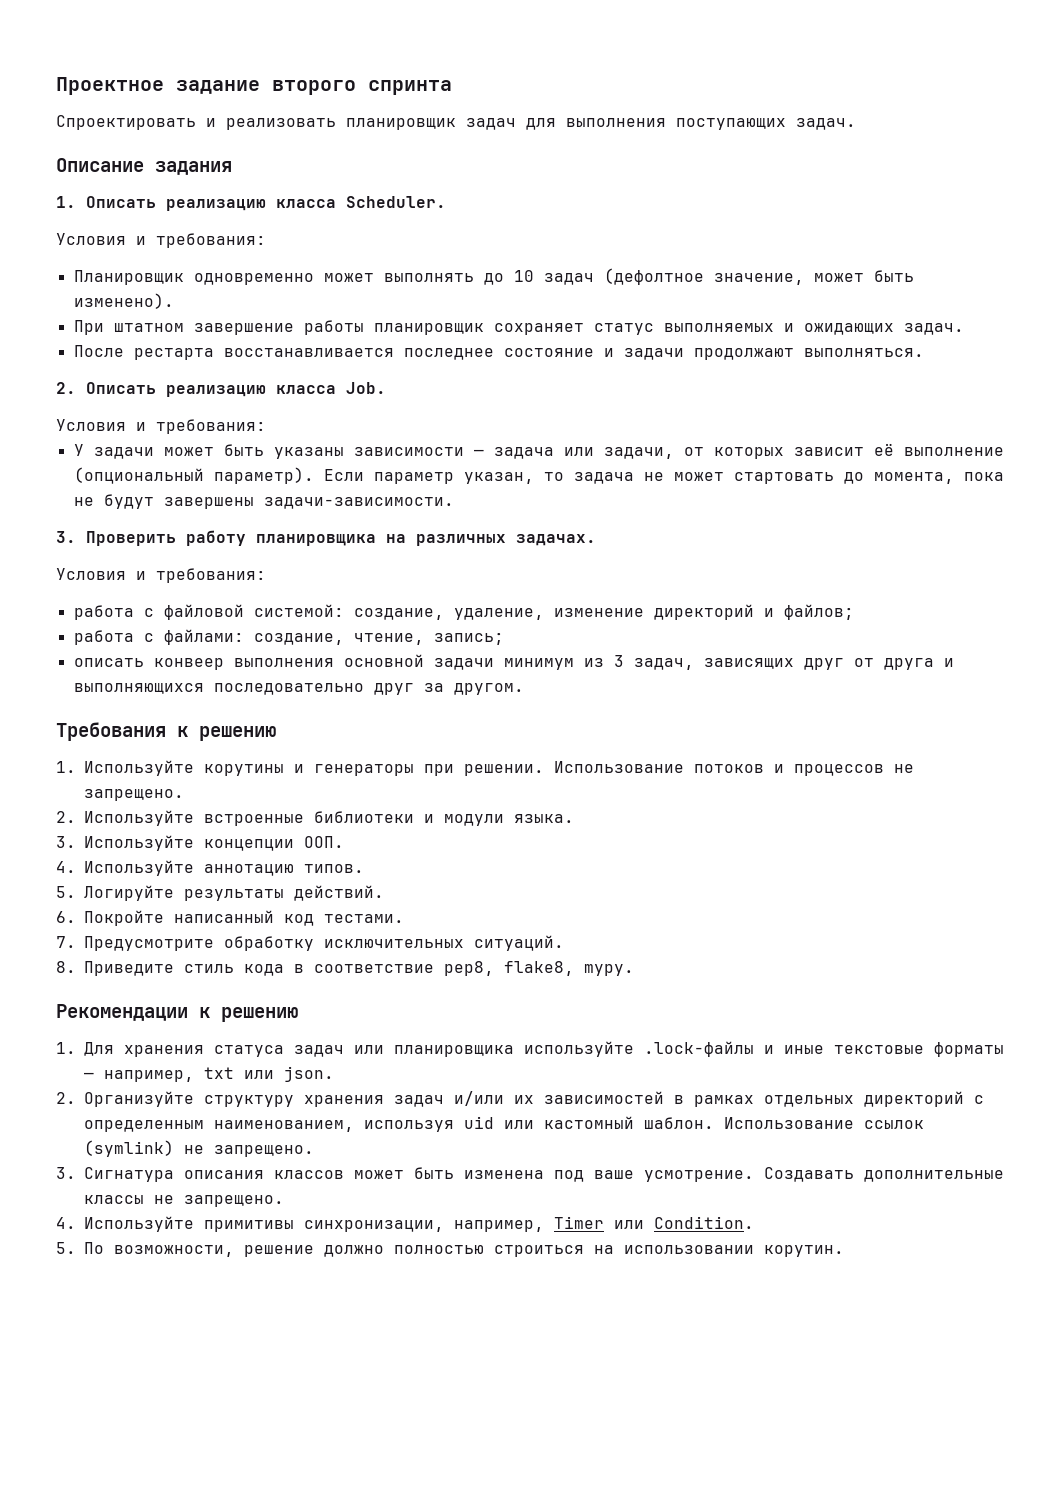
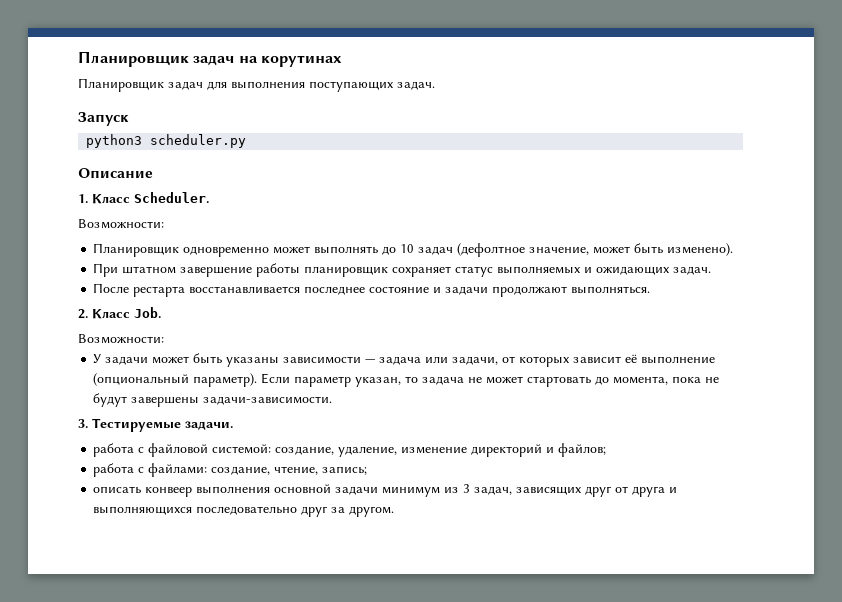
[56,77,452,95] [56,115,456,130] Проектное задание второго спринта // Спроектировать и реализовать планировщик -> [78,51,342,67] [78,78,164,92] Планировщик задач на корутинах // Планировщик
(856, 124) none -> [78,112,129,126] [86,134,247,148] // Запуск // python3 scheduler.py
[155,161,232,175] [56,196,446,211] [56,233,266,248] задания // 1. Описать реализацию класса Scheduler. // Условия и требования: -> [78,192,209,204] [78,219,164,229] // 1. Класс Scheduler. // Возможности:
[86,382,386,397] [56,419,266,434] Описать реализацию класса Job. // Условия и требования: -> [92,307,161,319] [78,334,164,344] Класс Job. // Возможности:
[86,530,596,546] [56,568,266,583] Проверить работу планировщика на различных задачах. // Условия и требования: -> [92,418,233,432] Тестируемые задачи.
[56,722,276,741] [56,760,914,776] [84,789,184,801] [56,810,574,826] [56,835,344,851] [56,860,364,876] [56,885,384,901] [56,910,404,926] [56,935,564,951] [56,961,634,976] [56,1004,298,1022] [56,1041,1004,1057] [84,1066,334,1082] [56,1091,984,1107] [84,1116,924,1132] [84,1140,314,1157] [56,1167,1004,1182] [84,1195,284,1207] [56,1216,754,1232] [56,1242,844,1257] // Требования к решению // 1. Используйте корутины и генераторы при решении. Использование потоков и процессов не запрещено. // 2. Используйте встроенные библиотеки и модули языка. // 3. Используйте концепции ООП. // 4. Используйте аннотацию типов. // 5. Логируйте результаты действий. // 6. Покройте написанный код тестами. // 7. Предусмотрите обработку исключительных ситуаций. // 8. Приведите стиль кода в соответствие pep8, flake8, mypy. // Рекомендации к решению // 1. Для хранения статуса задач или планировщика используйте .lock-файлы и иные текстовые форматы — например, txt или json. // 2. Организуйте структуру хранения задач и/или их зависимостей в рамках отдельных директорий с определенным наименованием, используя uid или кастомный шаблон. Использование ссылок (symlink) не запрещено. // 3. Сигнатура описания классов может быть изменена под ваше усмотрение. Создавать дополнительные классы не запрещено. // 4. Используйте примитивы синхронизации, например, Timer или Condition. // 5. По возможности, решение должно полностью строиться на использовании корутин. -> (395, 511) none

